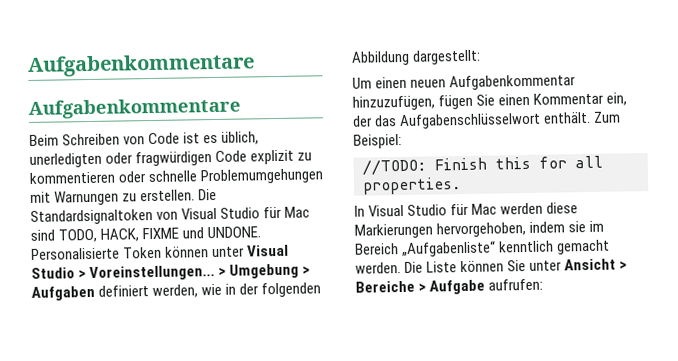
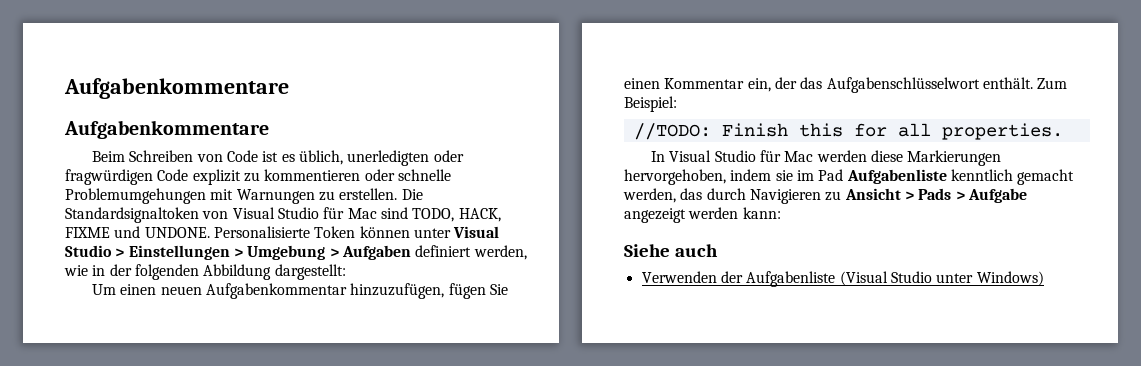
[89,264,216,282] Voreinstellungen... -> [128,245,230,260] Einstellungen
[355,239,611,257] [355,260,563,274] Bereich „Aufgabenliste“ kenntlich gemacht werden. Die Liste können Sie unter -> [818,169,1075,185] [623,188,842,204] Pad Aufgabenliste kenntlich gemacht werden, das durch Navigieren zu
[355,280,415,293] Bereiche -> [918,188,952,200] Pads
[488,278,544,291] aufrufen: -> [624,207,781,223] [624,244,718,257] [641,271,1044,287] angezeigt werden kann: // Siehe auch // Verwenden der Aufgabenliste (Visual Studio unter Windows)

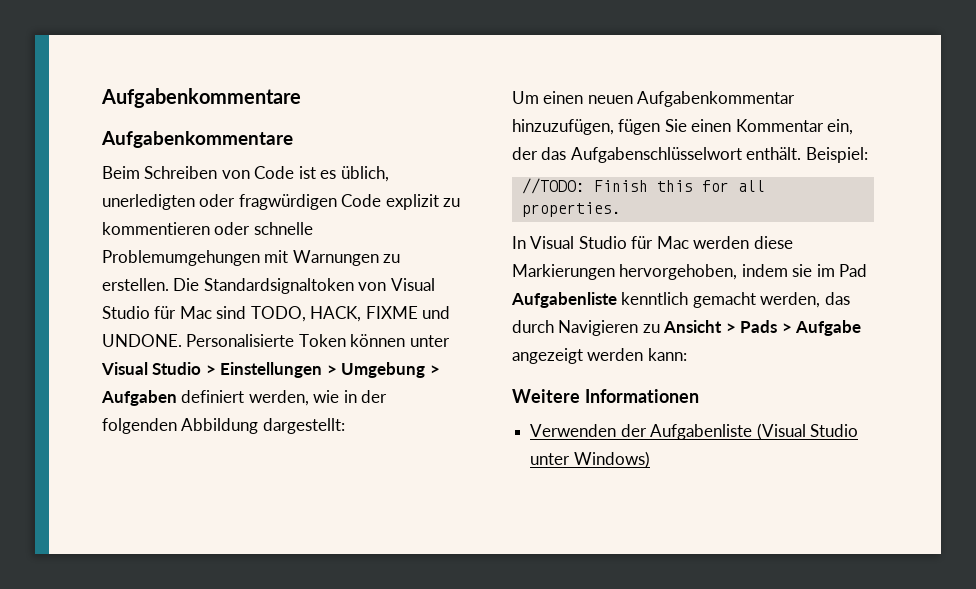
[1037,78,1068,89] Zum -> (802, 153) none
[624,244,718,257] Siehe auch -> [512,389,699,403] Weitere Informationen

